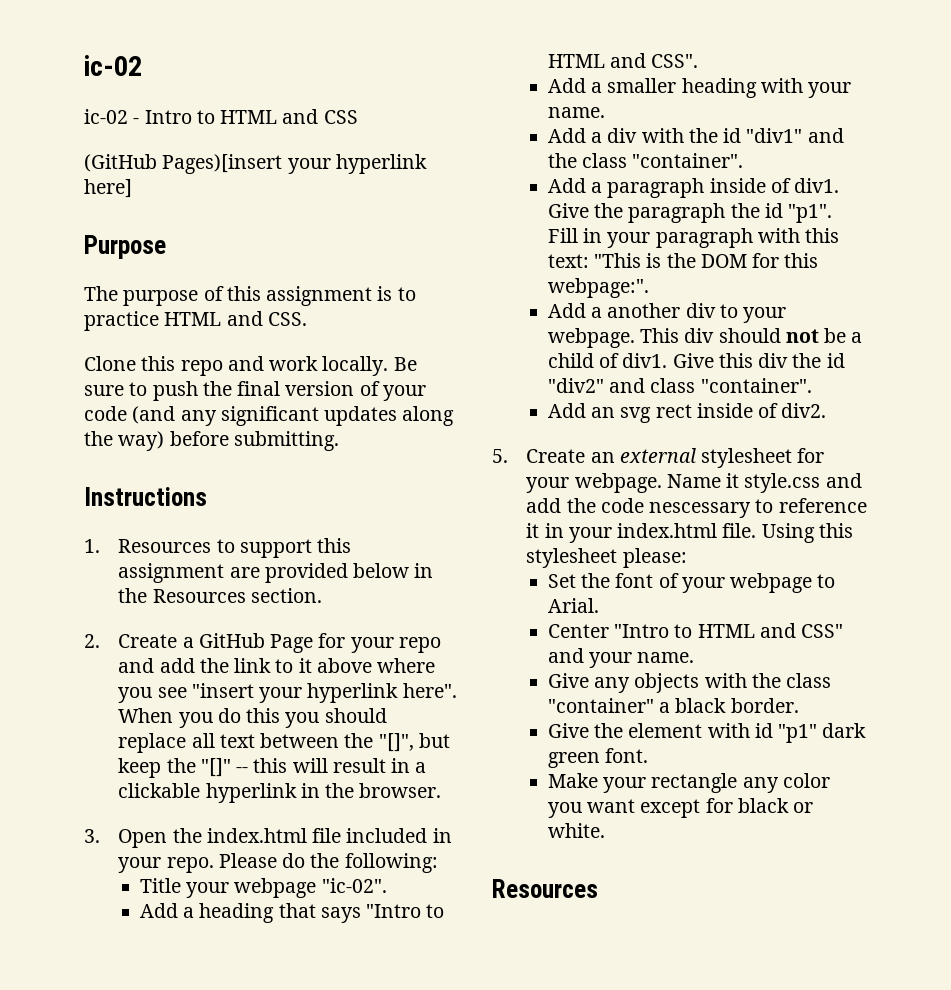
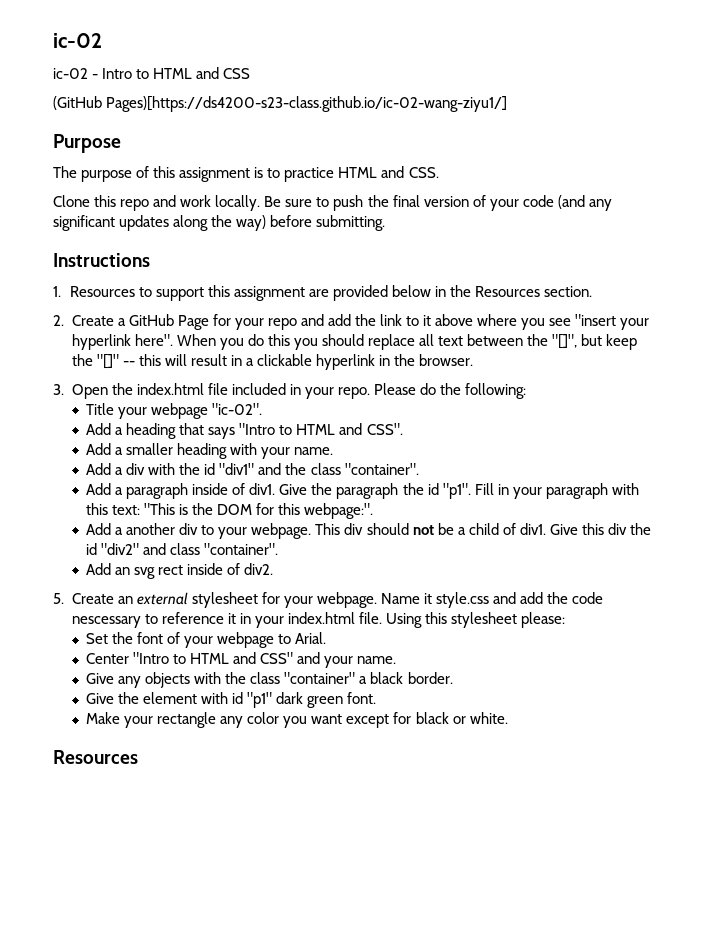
[162,154,427,174] [84,179,132,198] Pages)[insert your hyperlink here] -> [106,96,508,112] Pages)[https://ds4200-s23-class.github.io/ic-02-wang-ziyu1/]

